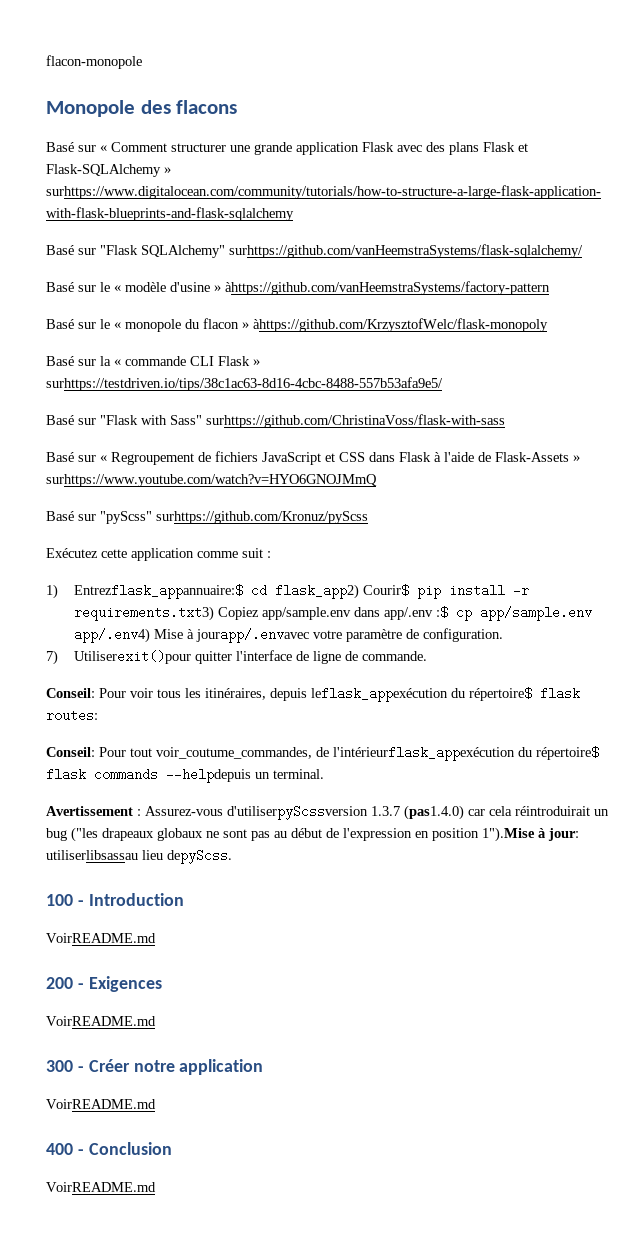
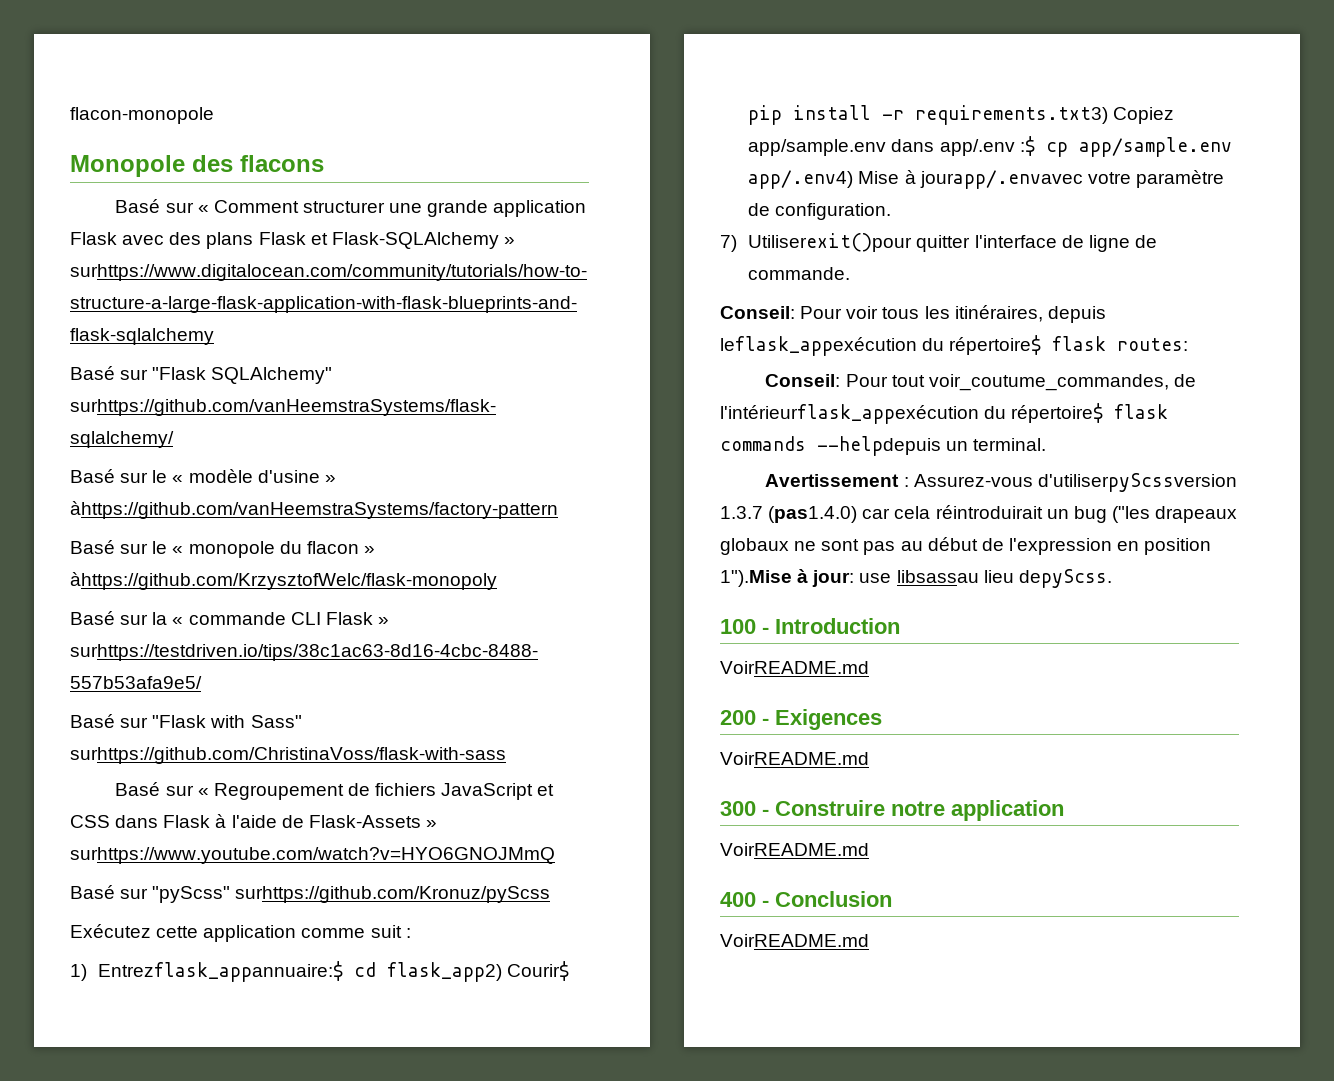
[46,850,138,860] utiliserlibsassau -> [859,570,979,583] use libsassau
[88,1059,130,1072] Créer -> [775,800,885,816] Construire

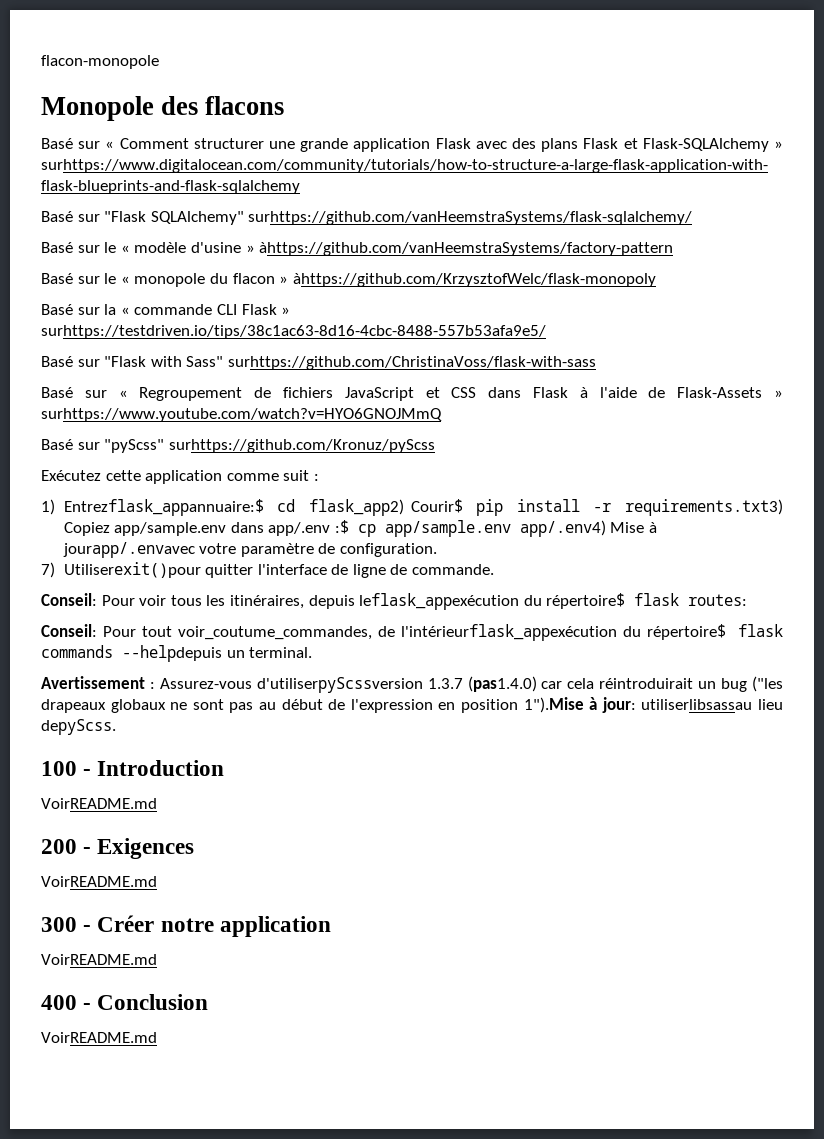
[859,570,979,583] use libsassau -> [641,699,753,710] utiliserlibsassau
[775,800,885,816] Construire -> [97,915,155,932] Créer

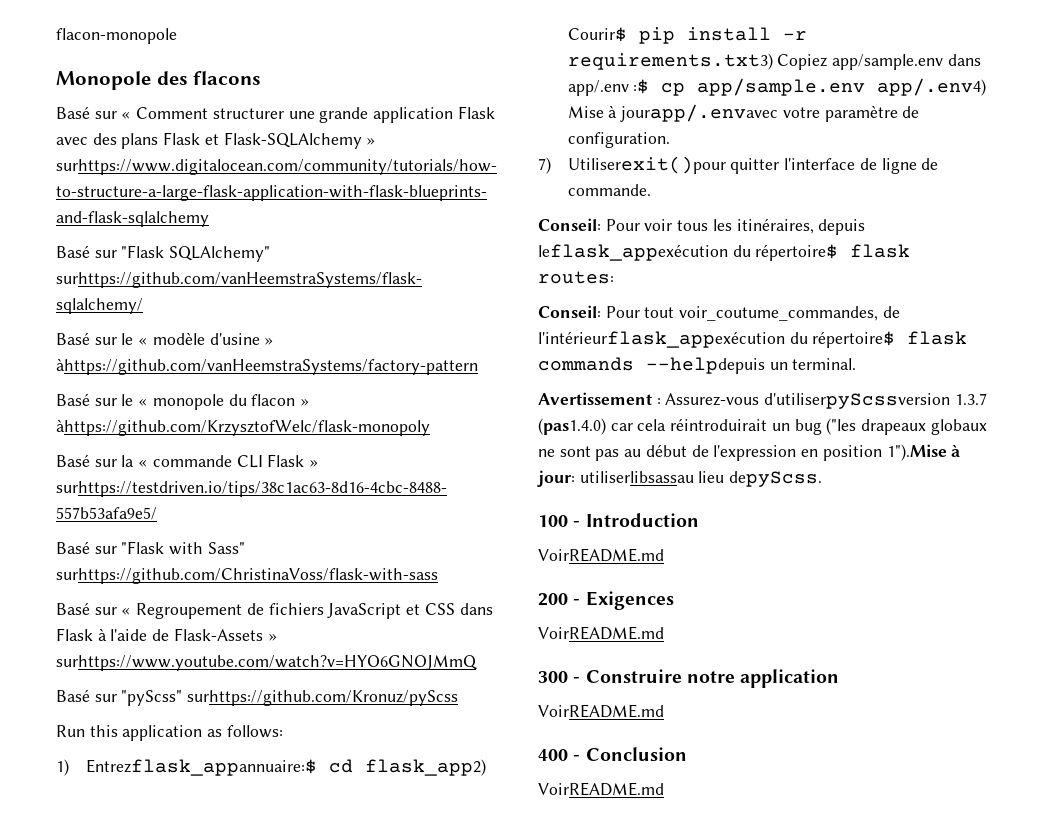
[41,470,319,484] Exécutez cette application comme suit : -> [56,725,283,741] Run this application as follows:
[97,915,155,932] Créer -> [585,669,682,683] Construire

